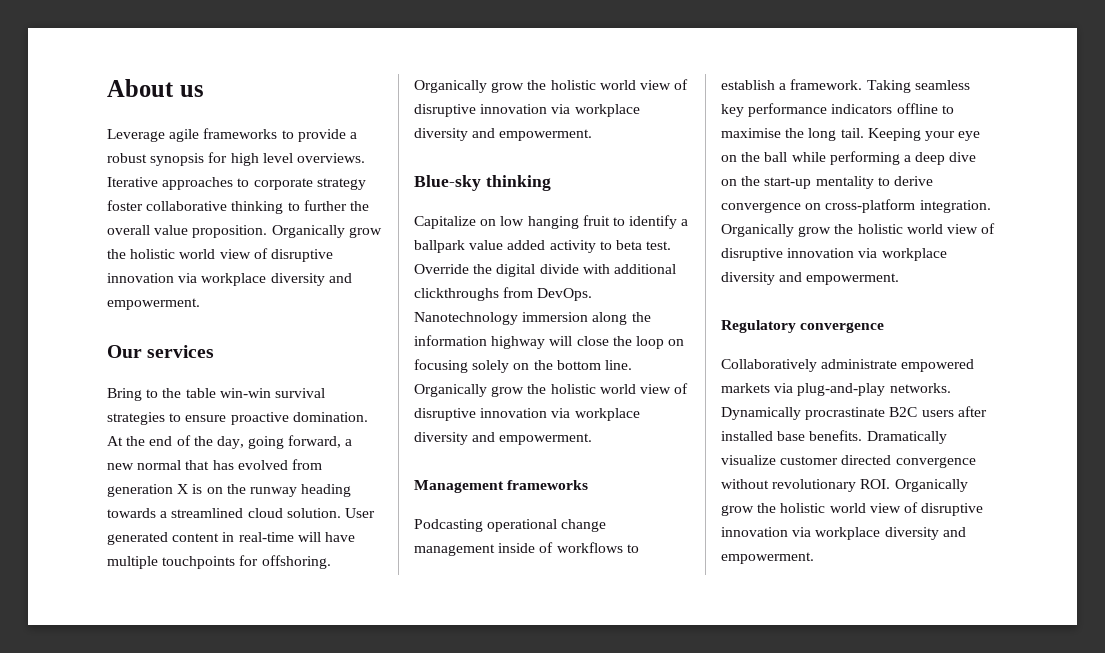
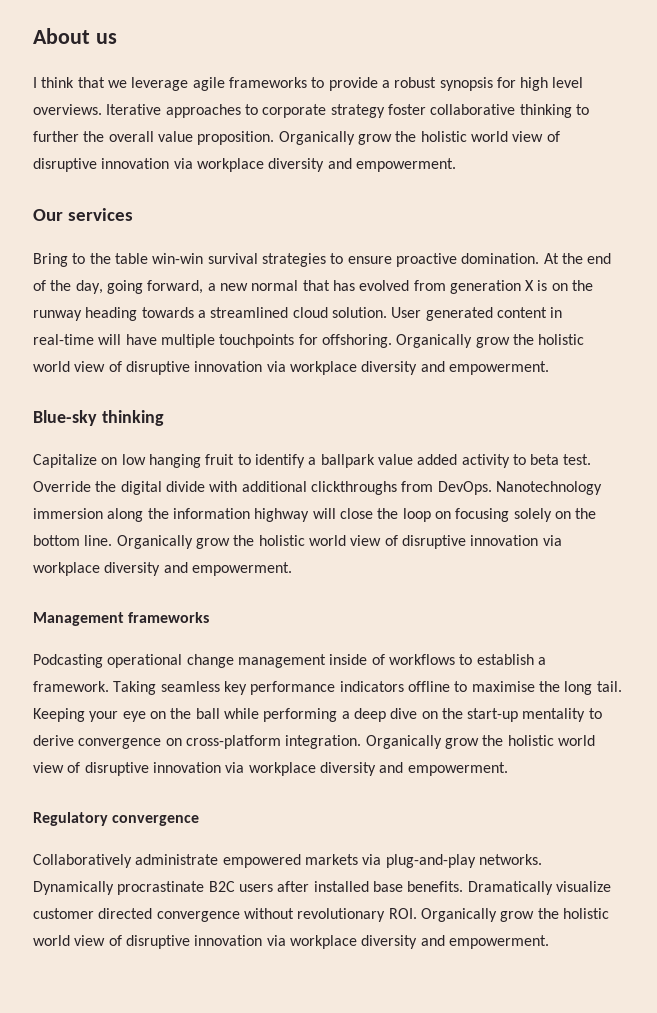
[107,129,165,142] Leverage -> [33,77,189,91] I think that we leverage

